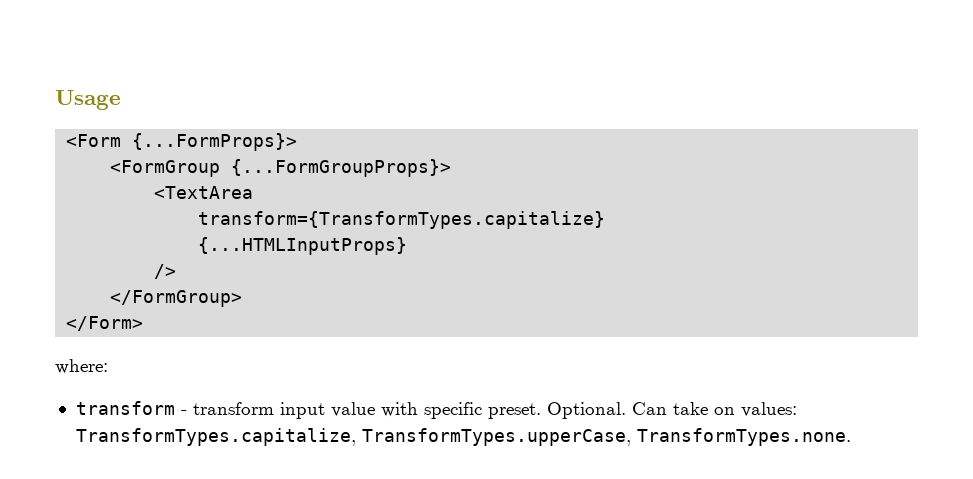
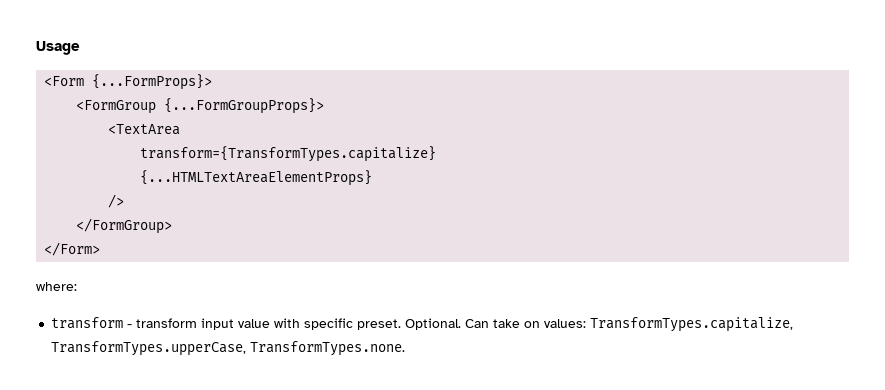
[198,237,408,255] {...HTMLInputProps} -> [140,170,373,186] {...HTMLTextAreaElementProps}

